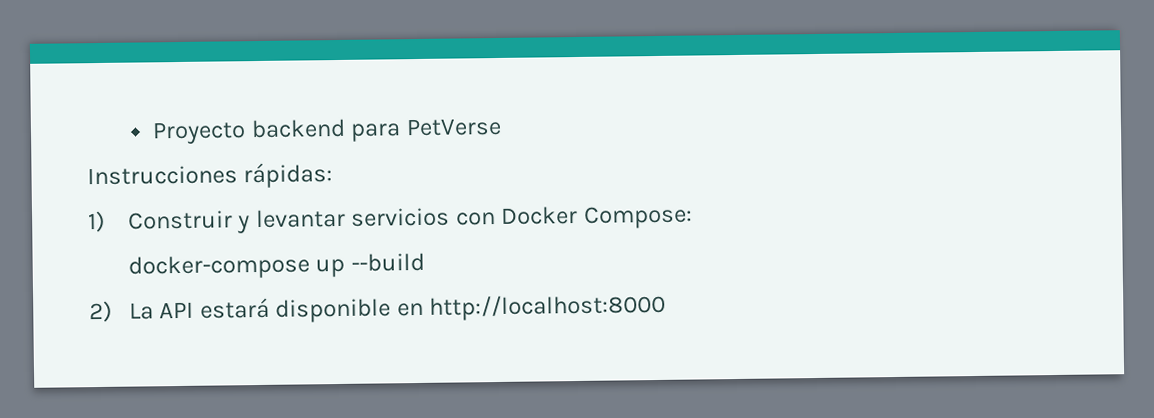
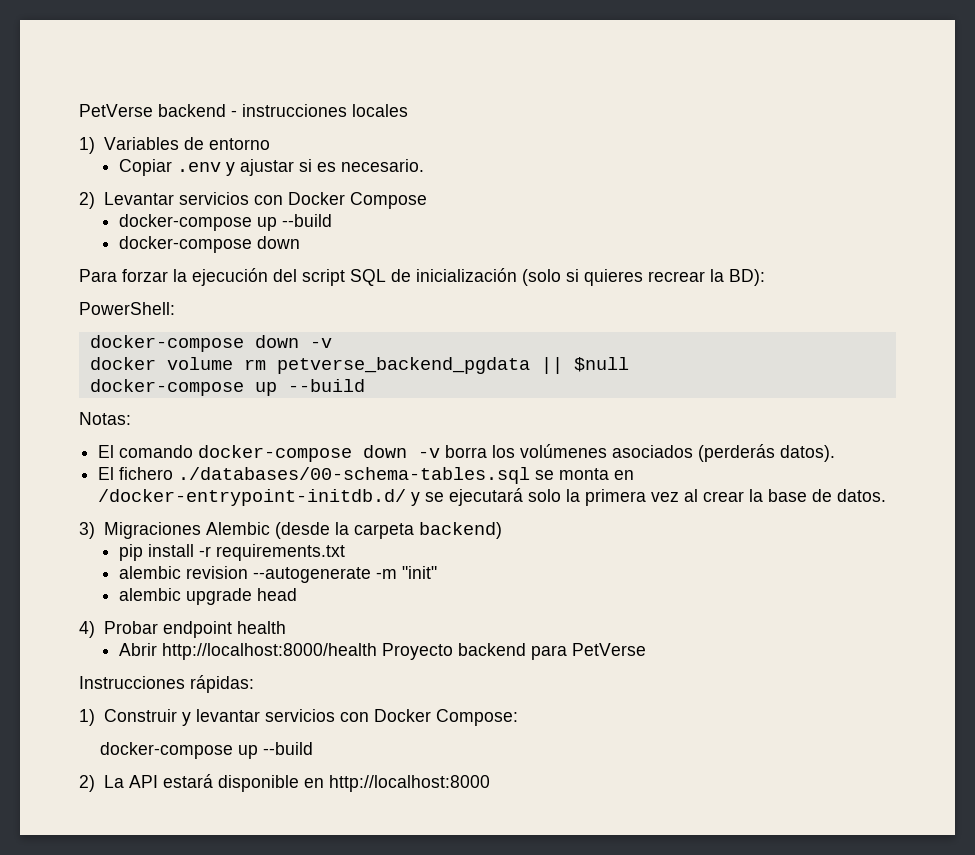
(152, 133) none -> [79,104,408,117] [79,137,270,154] [118,159,424,176] [79,192,427,209] [118,214,332,231] [118,236,300,253] [79,268,765,286] [79,302,175,315] [89,335,332,352] [89,357,629,374] [89,379,365,396] [79,412,131,425] [98,444,836,462] [98,467,635,484] [98,488,887,506] [79,522,502,539] [118,544,345,561] [118,566,437,583] [118,588,297,605] [79,621,286,638] [118,643,377,660] PetVerse backend - instrucciones locales // 1) Variables de entorno // Copiar .env y ajustar si es necesario. // 2) Levantar servicios con Docker Compose // docker-compose up --build // docker-compose down // Para forzar la ejecución del script SQL de inicialización (solo si quieres recrear la BD): // PowerShell: // docker-compose down -v // docker volume rm petverse_backend_pgdata || $null // docker-compose up --build // Notas: // El comando docker-compose down -v borra los volúmenes asociados (perderás datos). // El fichero ./databases/00-schema-tables.sql se monta en /docker-entrypoint-initdb.d/ y se ejecutará solo la primera vez al crear la base de datos. // 3) Migraciones Alembic (desde la carpeta backend) // pip install -r requirements.txt // alembic revision --autogenerate -m "init" // alembic upgrade head // 4) Probar endpoint health // Abrir http://localhost:8000/health

